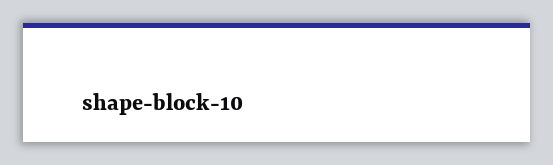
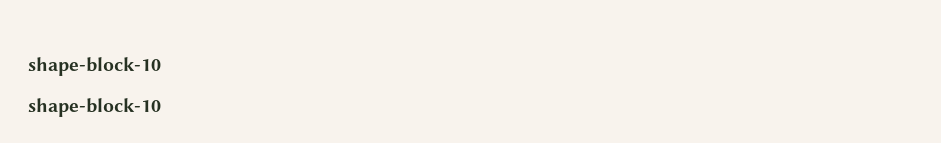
[82,93,243,115] shape-block-10 -> [28,57,161,76] [28,98,161,117] shape-block-10 // shape-block-10

